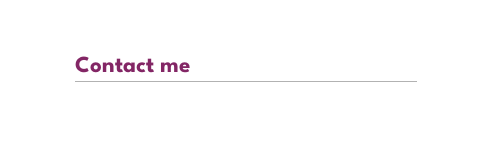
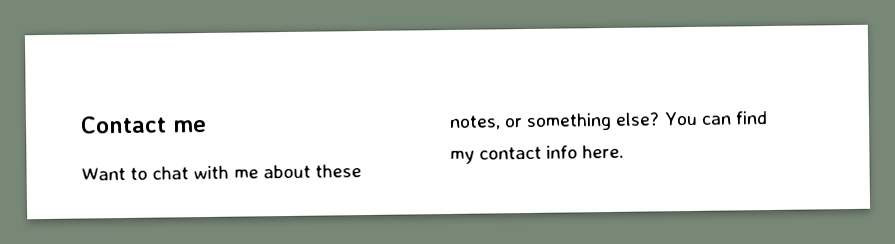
(191, 67) none -> [81,164,362,181] [449,111,768,132] [450,144,625,164] // Want to chat with me about these notes, or something else? You can find my contact info here.

